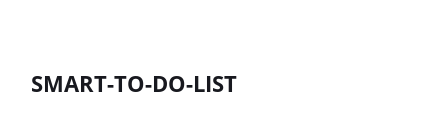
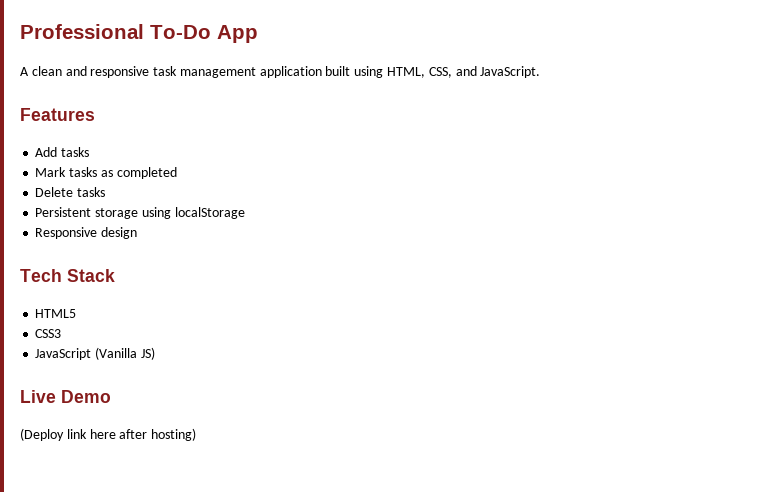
[31,76,237,92] SMART-TO-DO-LIST -> [20,24,258,43] [20,66,541,78] [20,108,95,121] [35,147,90,157] [35,167,177,179] [35,187,106,197] [35,207,245,219] [35,227,138,239] [20,269,115,282] [35,309,77,318] [35,329,62,338] [35,347,155,360] [20,390,111,403] [20,428,197,441] Professional To-Do App // A clean and responsive task management application built using HTML, CSS, and JavaScript. // Features // Add tasks // Mark tasks as completed // Delete tasks // Persistent storage using localStorage // Responsive design // Tech Stack // HTML5 // CSS3 // JavaScript (Vanilla JS) // Live Demo // (Deploy link here after hosting)

